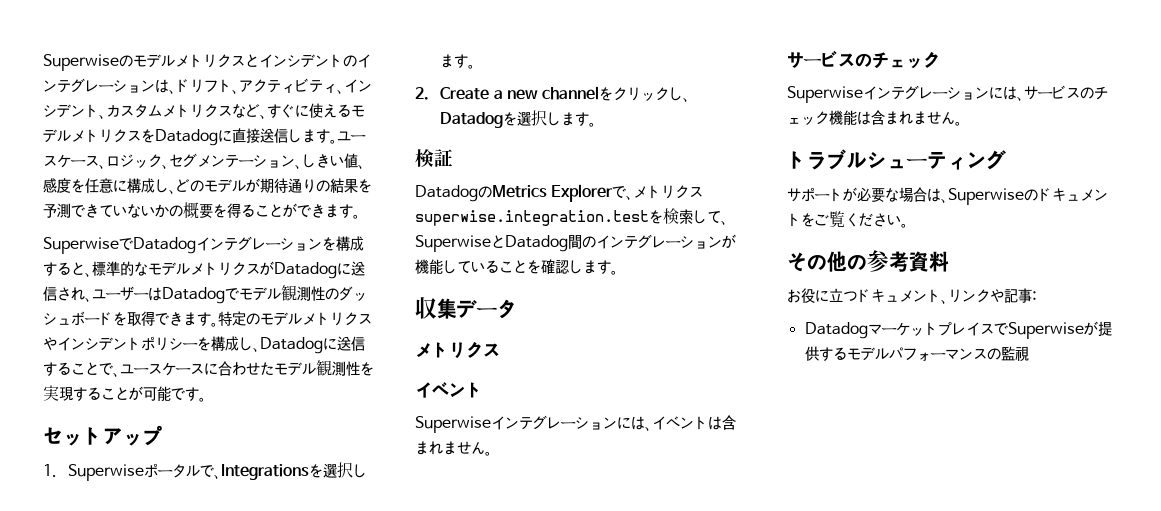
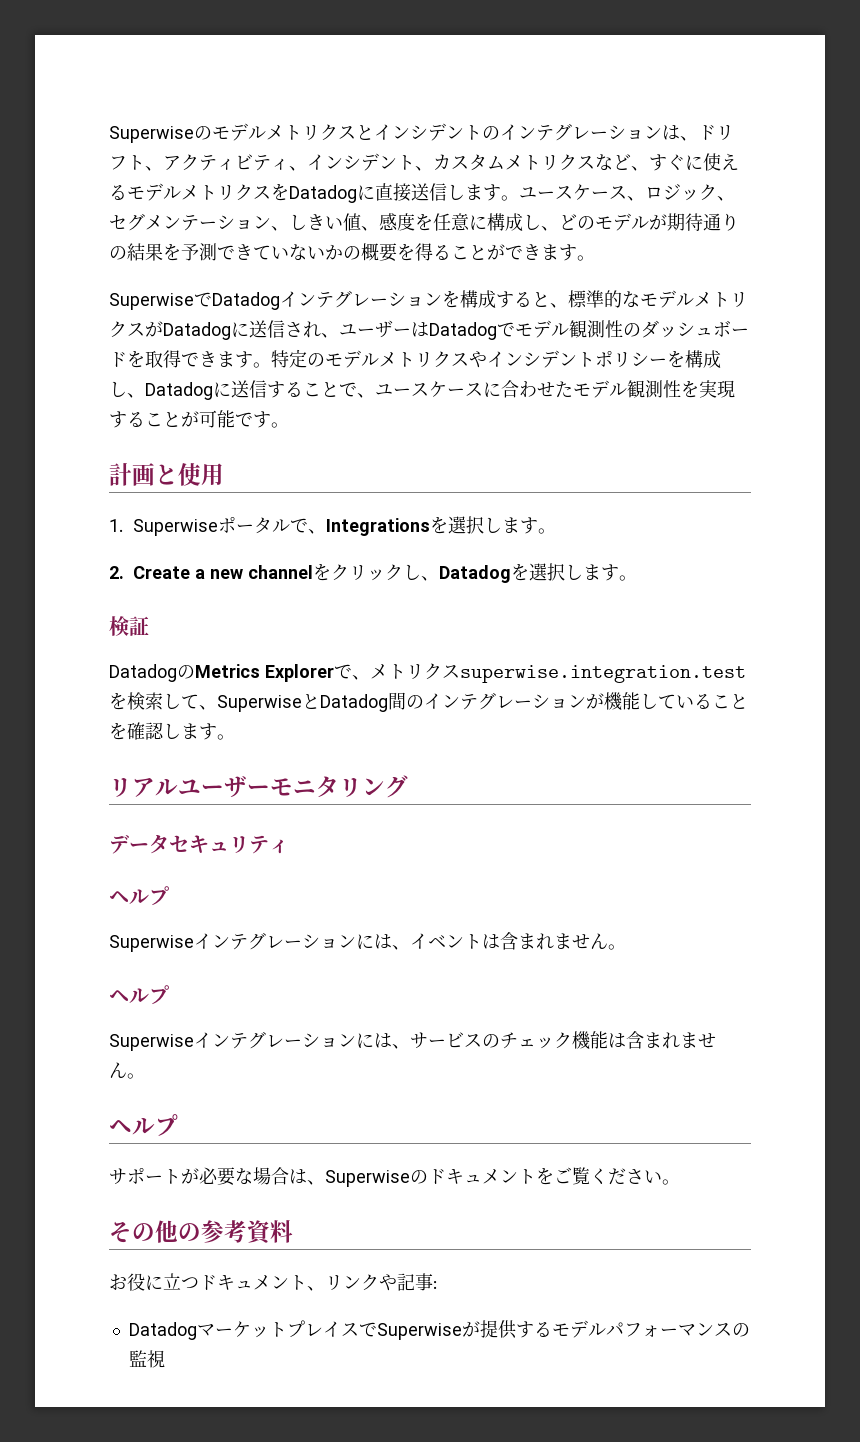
[43,425,163,446] セットアップ -> [109,463,224,486] 計画と使用
[415,297,517,319] [415,341,500,359] [415,382,483,398] 収集データ // メトリクス // イベント -> [109,775,408,798] [109,834,289,854] [109,886,169,906] リアルユーザーモニタリング // データセキュリティ // ヘルプ
[787,50,940,69] サービスのチェック -> [109,985,169,1005] ヘルプ
[787,149,1007,170] トラブルシューティング -> [109,1114,178,1136] ヘルプ

